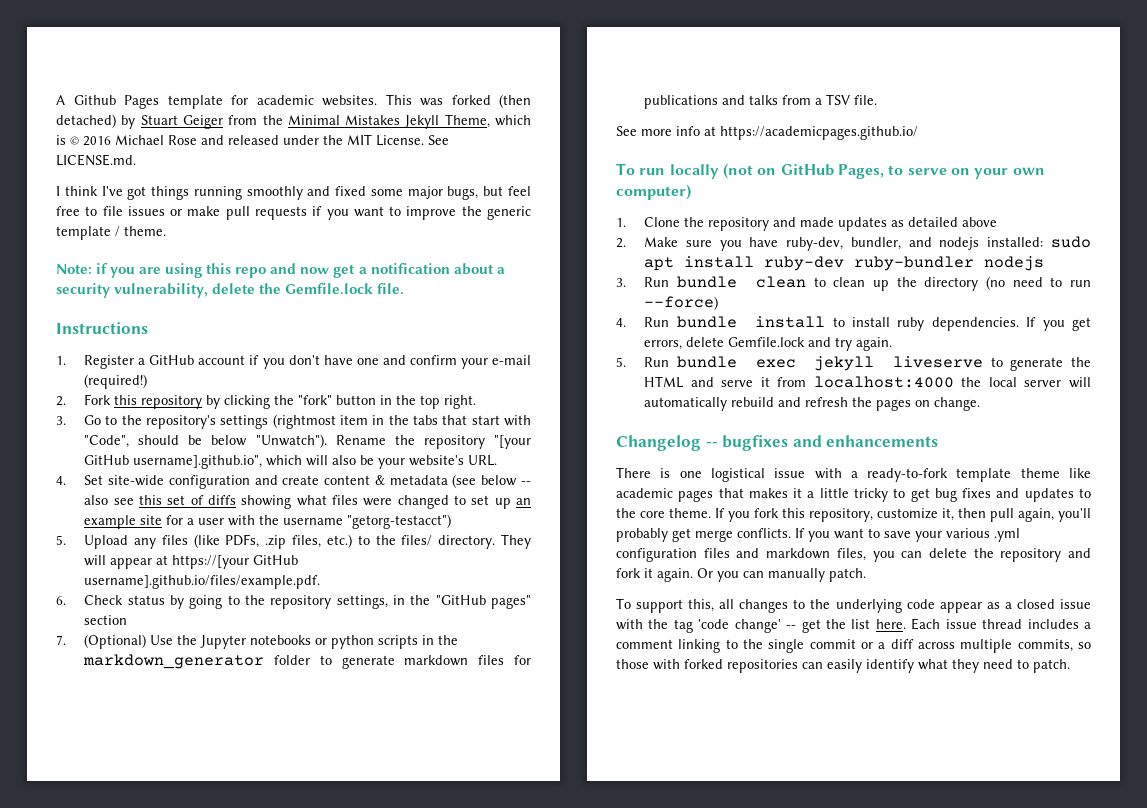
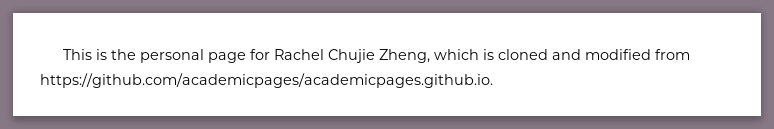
[56,94,531,109] [56,114,531,129] [56,134,449,146] [56,154,136,166] [56,186,531,200] [56,206,531,220] [56,226,166,240] [56,263,505,278] [56,283,405,298] [56,322,148,334] [56,355,532,369] [84,374,148,389] [56,394,477,409] [56,414,532,429] [84,434,531,449] [84,455,498,469] [56,474,532,489] [84,495,531,509] [84,514,452,529] [56,534,532,549] [84,555,299,569] [84,575,321,589] [56,595,532,609] [84,615,128,625] [56,634,459,649] [83,654,531,669] [644,94,878,109] [616,126,918,140] [616,163,1045,179] [616,184,691,200] [616,217,998,231] [616,236,1091,251] [644,256,1045,271] [616,276,1091,291] [644,296,719,310] [616,316,1091,331] [644,337,893,351] [616,356,1091,371] [644,376,1091,388] [644,397,981,411] [616,435,939,451] [616,467,1091,482] [616,488,1091,502] [616,508,1091,522] [616,528,1020,542] [616,548,1091,562] [616,568,866,582] [616,598,1091,613] [616,618,1091,633] [616,639,1091,653] [616,659,1070,673] A Github Pages template for academic websites. This was forked (then detached) by Stuart Geiger from the Minimal Mistakes Jekyll Theme, which is © 2016 Michael Rose and released under the MIT License. See LICENSE.md. // I think I've got things running smoothly and fixed some major bugs, but feel free to file issues or make pull requests if you want to improve the generic template / theme. // Note: if you are using this repo and now get a notification about a security vulnerability, delete the Gemfile.lock file. // Instructions // 1. Register a GitHub account if you don't have one and confirm your e-mail (required!) // 2. Fork this repository by clicking the "fork" button in the top right. // 3. Go to the repository's settings (rightmost item in the tabs that start with "Code", should be below "Unwatch"). Rename the repository "[your GitHub username].github.io", which will also be your website's URL. // 4. Set site-wide configuration and create content & metadata (see below -- also see this set of diffs showing what files were changed to set up an example site for a user with the username "getorg-testacct") // 5. Upload any files (like PDFs, .zip files, etc.) to the files/ directory. They will appear at https://[your GitHub username].github.io/files/example.pdf. // 6. Check status by going to the repository settings, in the "GitHub pages" section // 7. (Optional) Use the Jupyter notebooks or python scripts in the markdown_generator folder to generate markdown files for publications and talks from a TSV file. // See more info at https://academicpages.github.io/ // To run locally (not on GitHub Pages, to serve on your own computer) // 1. Clone the repository and made updates as detailed above // 2. Make sure you have ruby-dev, bundler, and nodejs installed: sudo apt install ruby-dev ruby-bundler nodejs // 3. Run bundle clean to clean up the directory (no need to run --force) // 4. Run bundle install to install ruby dependencies. If you get errors, delete Gemfile.lock and try again. // 5. Run bundle exec jekyll liveserve to generate the HTML and serve it from localhost:4000 the local server will automatically rebuild and refresh the pages on change. // Changelog -- bugfixes and enhancements // There is one logistical issue with a ready-to-fork template theme like academic pages that makes it a little tricky to get bug fixes and updates to the core theme. If you fork this repository, customize it, then pull again, you'll probably get merge conflicts. If you want to save your various .yml configuration files and markdown files, you can delete the repository and fork it again. Or you can manually patch. // To support this, all changes to the underlying code appear as a closed issue with the tag 'code change' -- get the list here. Each issue thread includes a comment linking to the single commit or a diff across multiple commits, so those with forked repositories can easily identify what they need to patch. -> [62,49,690,63] [40,73,493,88] This is the personal page for Rachel Chujie Zheng, which is cloned and modified from https://github.com/academicpages/academicpages.github.io.

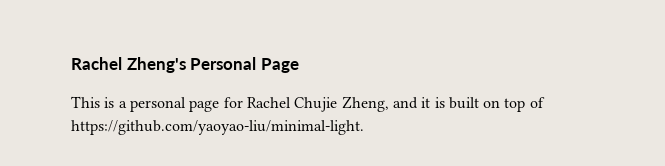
(62, 54) none -> [71,57,299,73] Rachel Zheng's Personal Page //
[110,49,136,60] the -> [118,101,127,108] a
[433,49,690,60] [40,73,493,88] which is cloned and modified from https://github.com/academicpages/academicpages.github.io. -> [392,97,545,112] [71,120,364,135] and it is built on top of https://github.com/yaoyao-liu/minimal-light.

